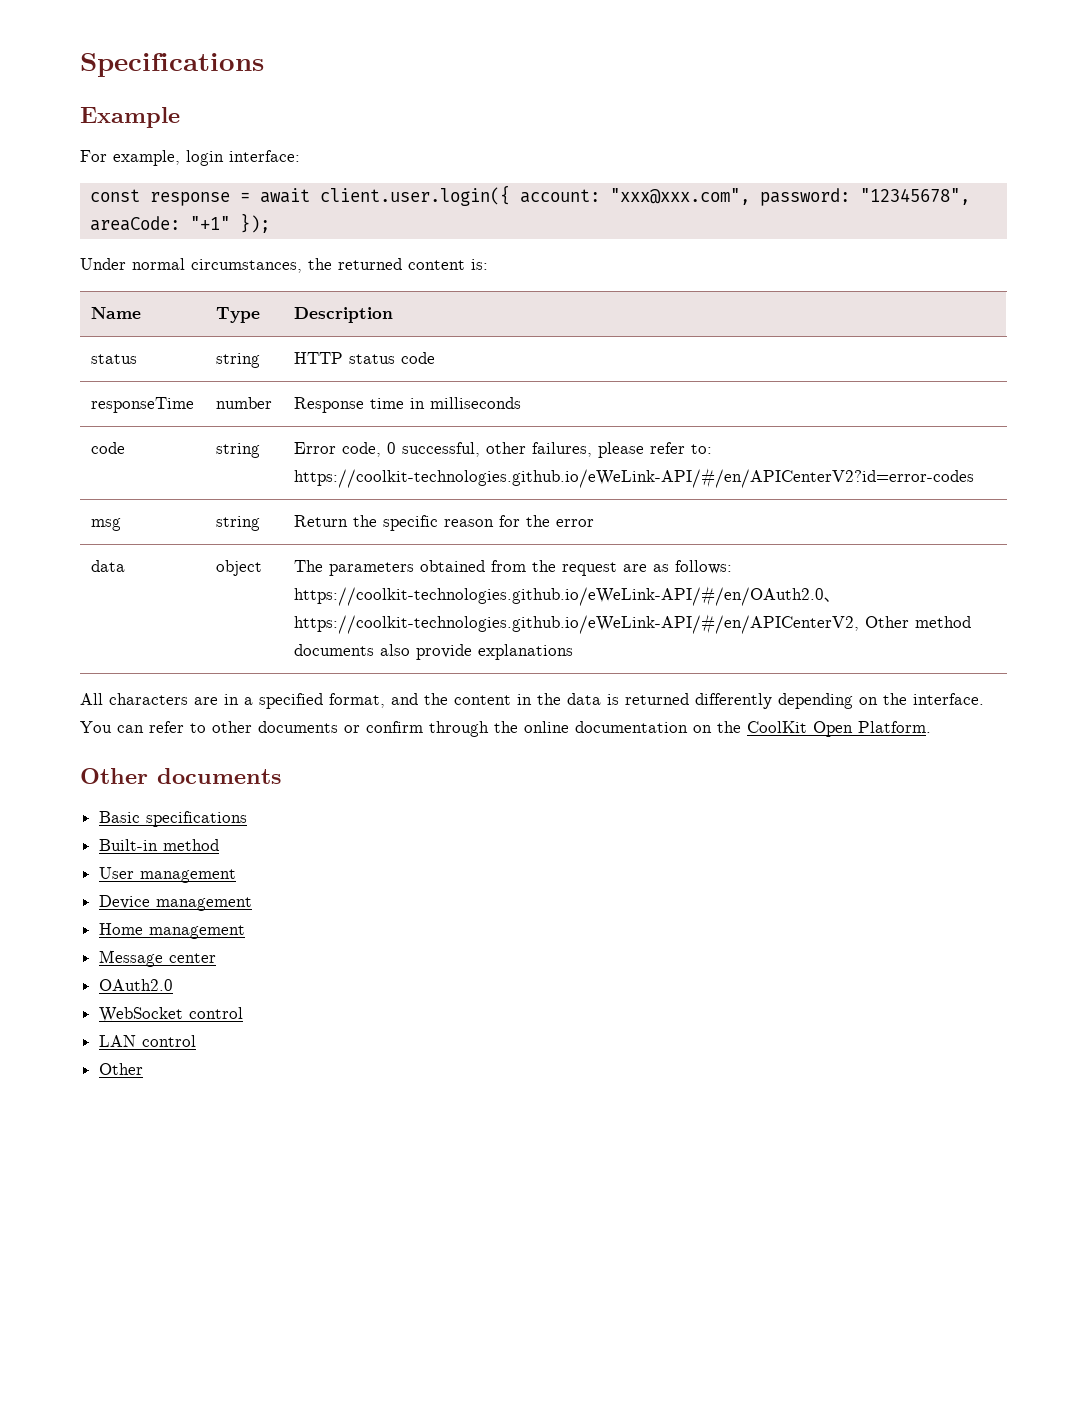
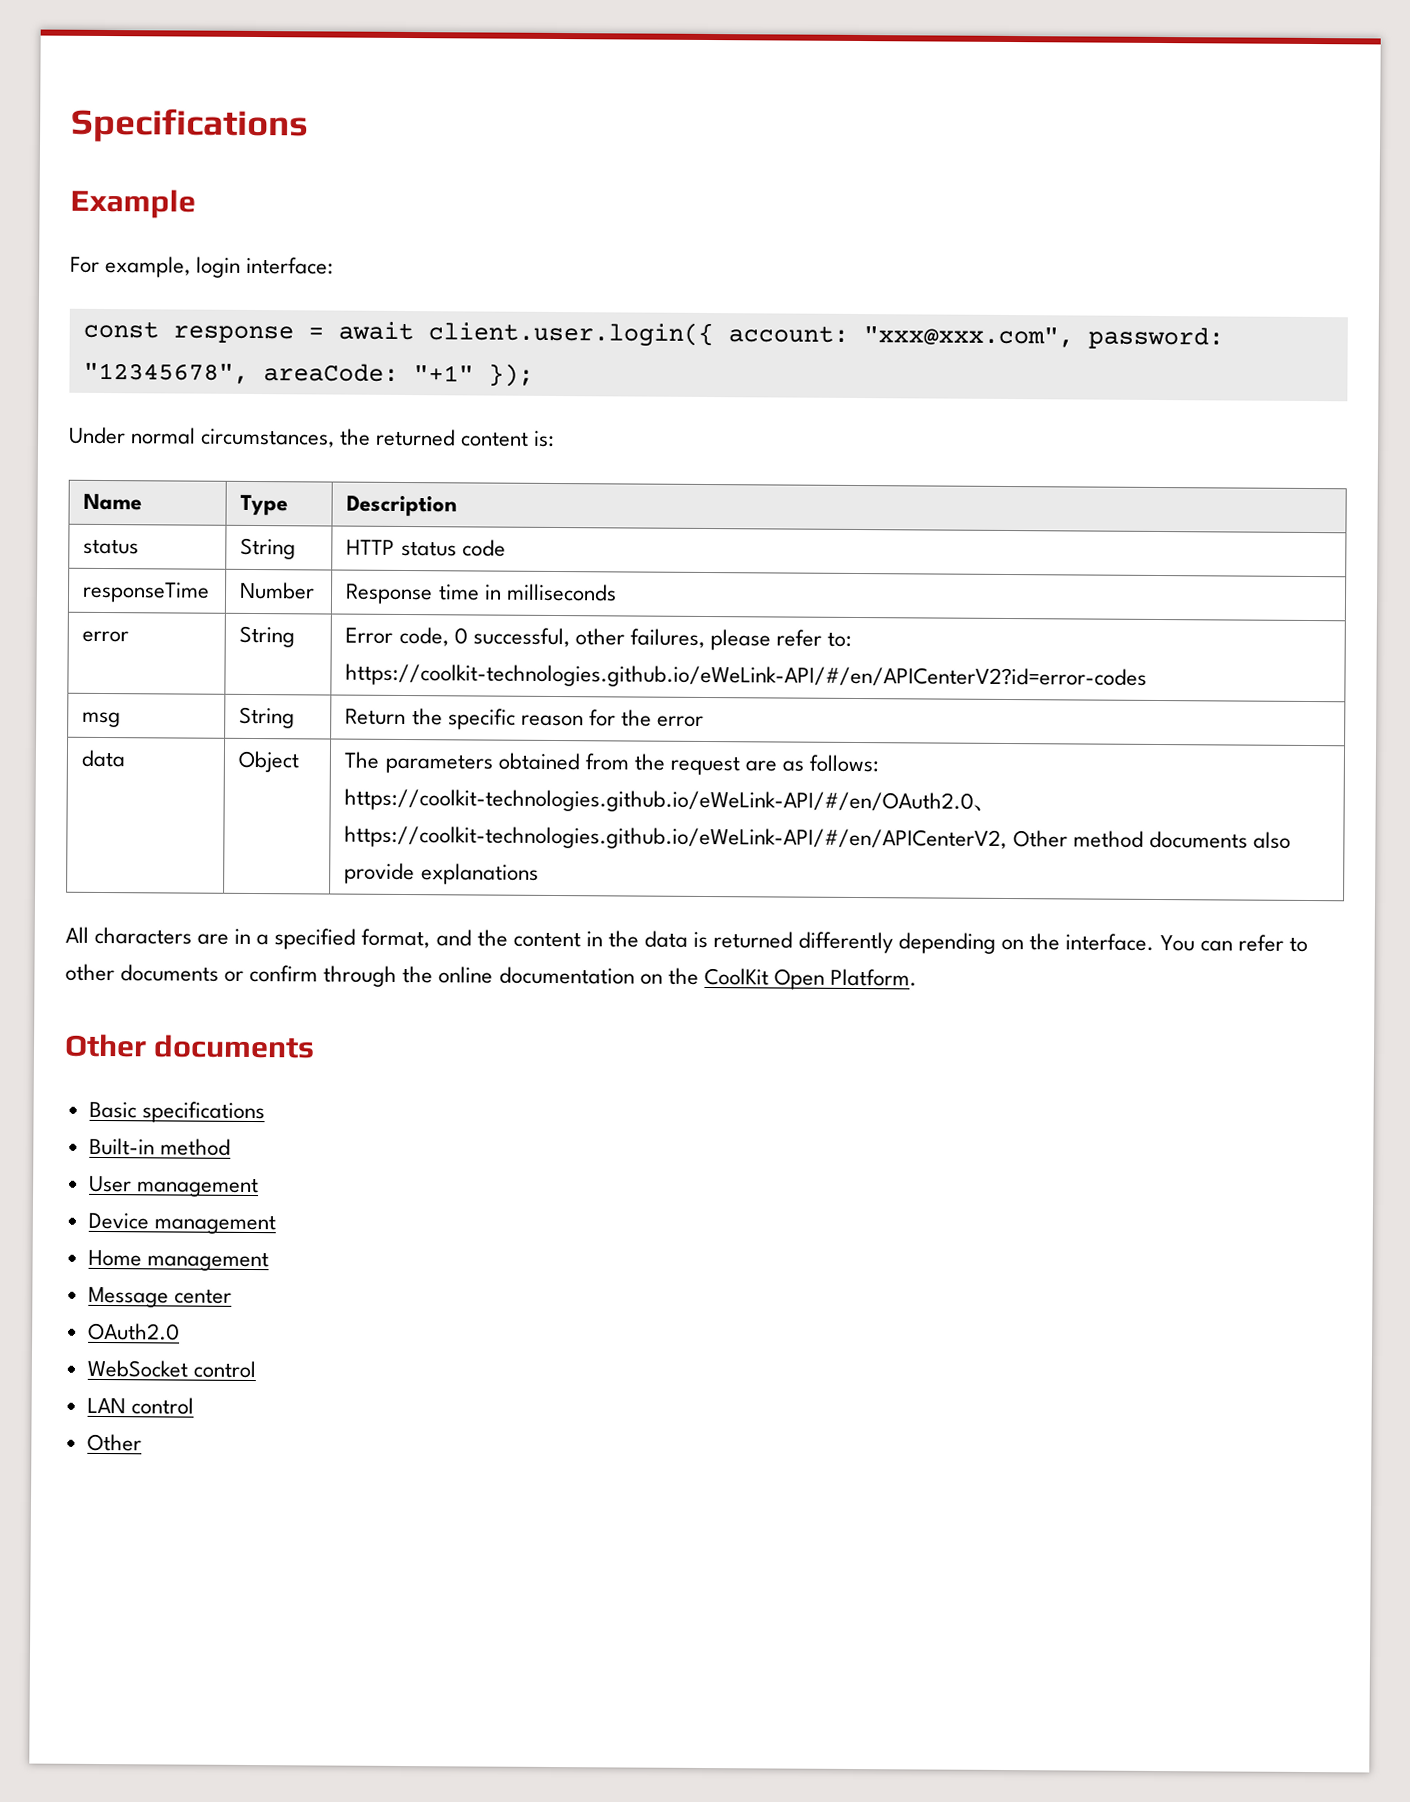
[215,353,260,368] string -> [240,537,297,560] String
[215,397,272,409] number -> [239,581,316,600] Number
[90,442,125,454] [215,443,260,458] code | string -> [82,630,130,643] [239,625,296,648] error | String
[215,516,260,531] string -> [239,706,296,729] String
[215,560,262,576] object -> [238,750,300,773] Object

